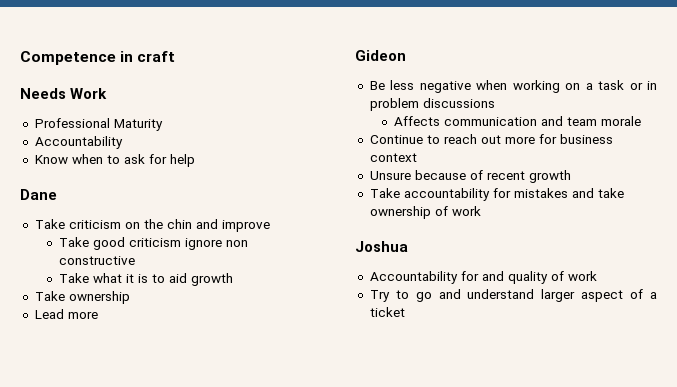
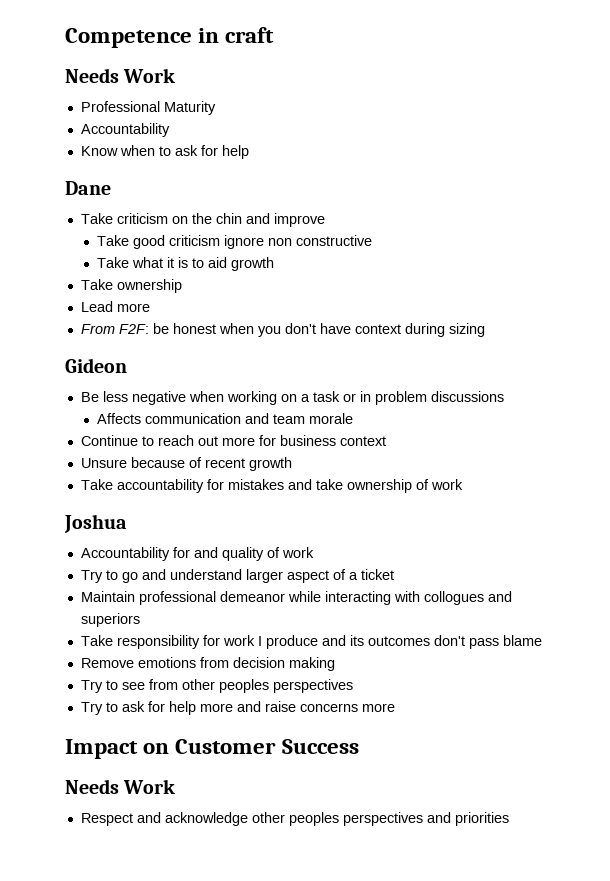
(98, 315) none -> [80,323,485,337] // From F2F: be honest when you don't have context during sizing
(405, 312) none -> [80,591,512,605] [80,613,140,627] [80,635,542,649] [80,657,335,671] [80,679,353,693] [80,701,395,715] [65,739,359,759] [65,779,176,794] [80,812,509,826] // Maintain professional demeanor while interacting with collogues and superiors // Take responsibility for work I produce and its outcomes don't pass blame // Remove emotions from decision making // Try to see from other peoples perspectives // Try to ask for help more and raise concerns more // Impact on Customer Success // Needs Work // Respect and acknowledge other peoples perspectives and priorities

